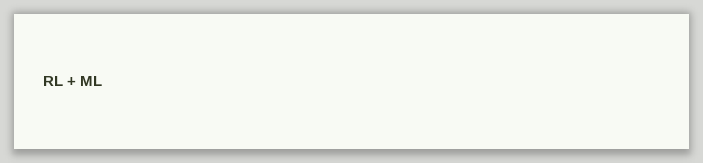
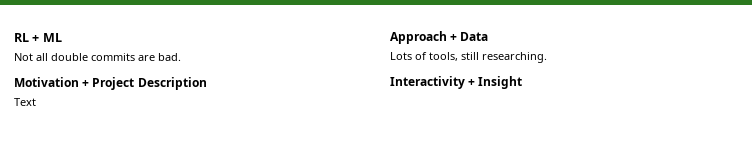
(103, 81) none -> [14,53,181,61] [14,77,207,90] [14,98,36,106] [390,31,489,44] [390,52,547,63] [390,76,523,89] // Not all double commits are bad. // Motivation + Project Description // Text // Approach + Data // Lots of tools, still researching. // Interactivity + Insight

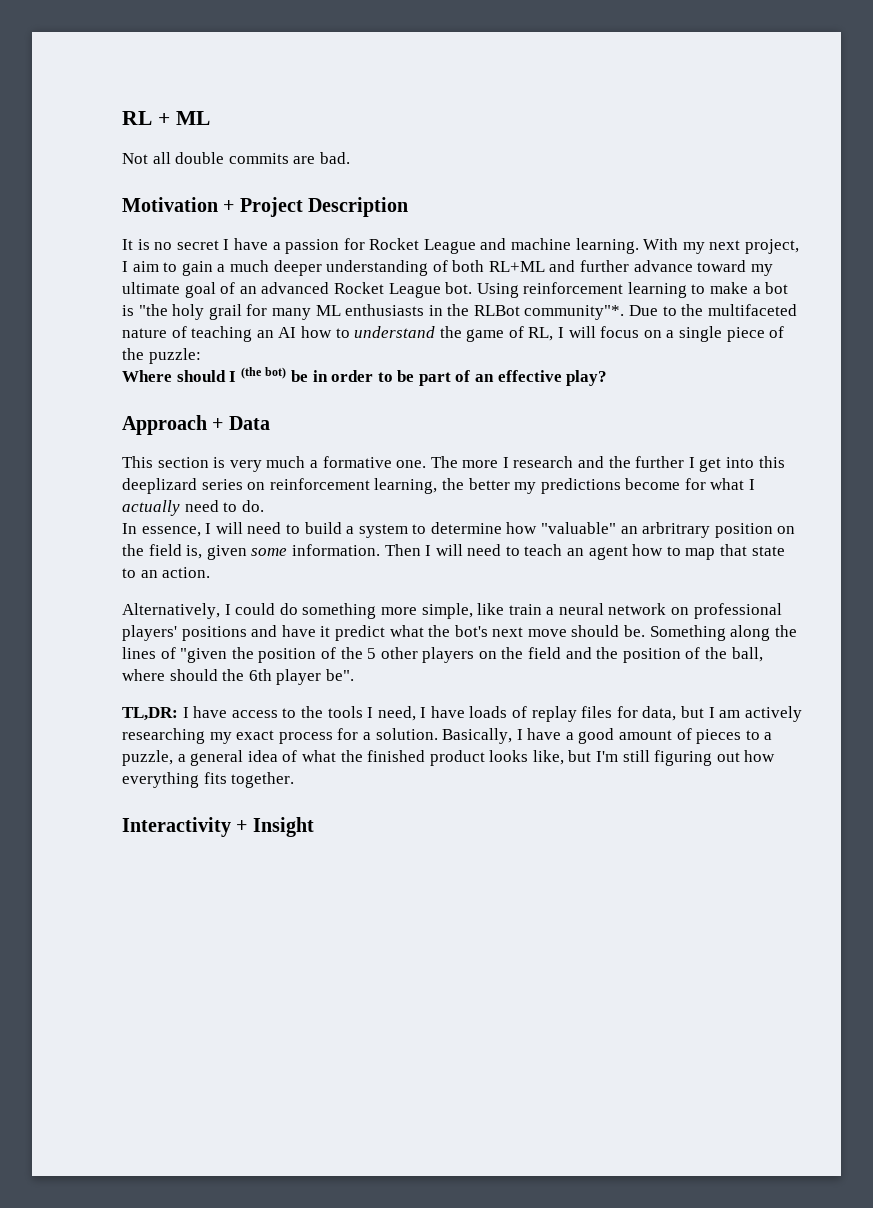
[14,98,36,106] [390,31,489,44] [390,52,547,63] Text // Approach + Data // Lots of tools, still researching. -> [122,238,800,254] [122,260,773,276] [122,282,789,298] [122,304,797,320] [122,326,785,342] [122,348,201,364] [122,367,608,386] [122,415,270,435] [122,456,785,472] [122,478,756,494] [122,500,264,516] [122,522,796,538] [122,544,785,560] [122,567,211,578] [122,603,782,619] [122,625,797,641] [122,647,763,663] [122,669,354,685] [122,706,802,722] [122,728,773,744] [122,750,776,766] [122,772,295,788] It is no secret I have a passion for Rocket League and machine learning. With my next project, I aim to gain a much deeper understanding of both RL+ML and further advance toward my ultimate goal of an advanced Rocket League bot. Using reinforcement learning to make a bot is "the holy grail for many ML enthusiasts in the RLBot community"*. Due to the multifaceted nature of teaching an AI how to understand the game of RL, I will focus on a single piece of the puzzle: // Where should I (the bot) be in order to be part of an effective play? // Approach + Data // This section is very much a formative one. The more I research and the further I get into this deeplizard series on reinforcement learning, the better my predictions become for what I actually need to do. // In essence, I will need to build a system to determine how "valuable" an arbritrary position on the field is, given some information. Then I will need to teach an agent how to map that state to an action. // Alternatively, I could do something more simple, like train a neural network on professional players' positions and have it predict what the bot's next move should be. Something along the lines of "given the position of the 5 other players on the field and the position of the ball, where should the 6th player be". // TL,DR: I have access to the tools I need, I have loads of replay files for data, but I am actively researching my exact process for a solution. Basically, I have a good amount of pieces to a puzzle, a general idea of what the finished product looks like, but I'm still figuring out how everything fits together.

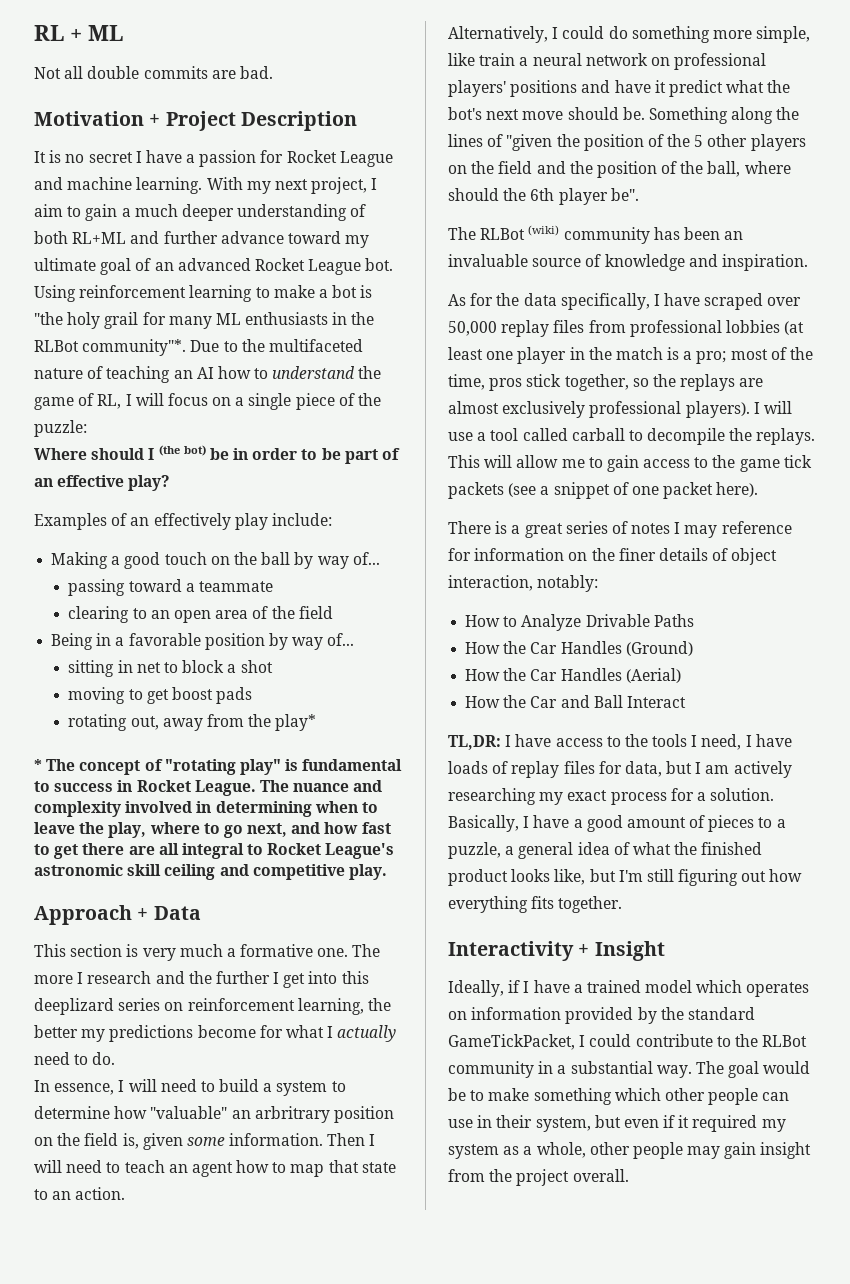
(608, 378) none -> [34,513,332,530] [51,552,380,569] [68,579,273,596] [68,606,333,623] [51,633,355,650] [68,660,273,677] [68,687,253,704] [68,714,317,731] [34,759,403,775] [34,780,383,796] [34,801,378,817] [34,822,391,838] [34,843,395,859] [34,864,387,880] // Examples of an effectively play include: // Making a good touch on the ball by way of... // passing toward a teammate // clearing to an open area of the field // Being in a favorable position by way of... // sitting in net to block a shot // moving to get boost pads // rotating out, away from the play* // * The concept of "rotating play" is fundamental to success in Rocket League. The nuance and complexity involved in determining when to leave the play, where to go next, and how fast to get there are all integral to Rocket League's astronomic skill ceiling and competitive play.
(354, 675) none -> [448,225,744,244] [448,254,808,271] [448,293,802,310] [448,320,805,337] [448,347,814,364] [448,374,764,391] [448,401,792,418] [448,428,816,445] [448,455,812,472] [448,482,759,499] [448,521,792,538] [448,548,778,565] [448,575,599,592] [465,614,694,631] [465,641,693,656] [465,668,681,683] [465,695,686,708] // The RLBot (wiki) community has been an invaluable source of knowledge and inspiration. // As for the data specifically, I have scraped over 50,000 replay files from professional lobbies (at least one player in the match is a pro; most of the time, pros stick together, so the replays are almost exclusively professional players). I will use a tool called carball to decompile the replays. This will allow me to gain access to the game tick packets (see a snippet of one packet here). // There is a great series of notes I may reference for information on the finer details of object interaction, notably: // How to Analyze Drivable Paths // How the Car Handles (Ground) // How the Car Handles (Aerial) // How the Car and Ball Interact
(314, 827) none -> [448,980,810,997] [448,1007,755,1024] [448,1034,808,1050] [448,1061,811,1078] [448,1088,790,1105] [448,1115,786,1132] [448,1142,812,1159] [448,1169,629,1186] // Ideally, if I have a trained model which operates on information provided by the standard GameTickPacket, I could contribute to the RLBot community in a substantial way. The goal would be to make something which other people can use in their system, but even if it required my system as a whole, other people may gain insight from the project overall.

